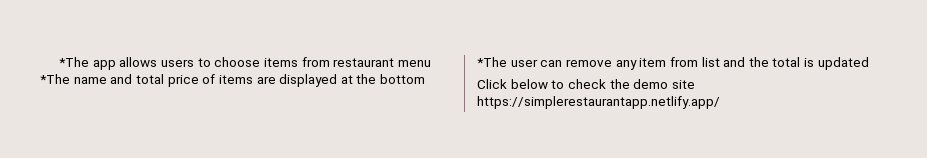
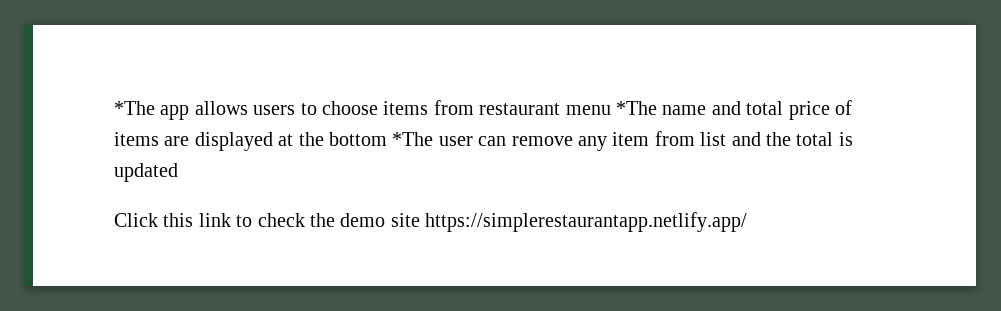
[510,79,548,89] below -> [163,213,231,227] this link

